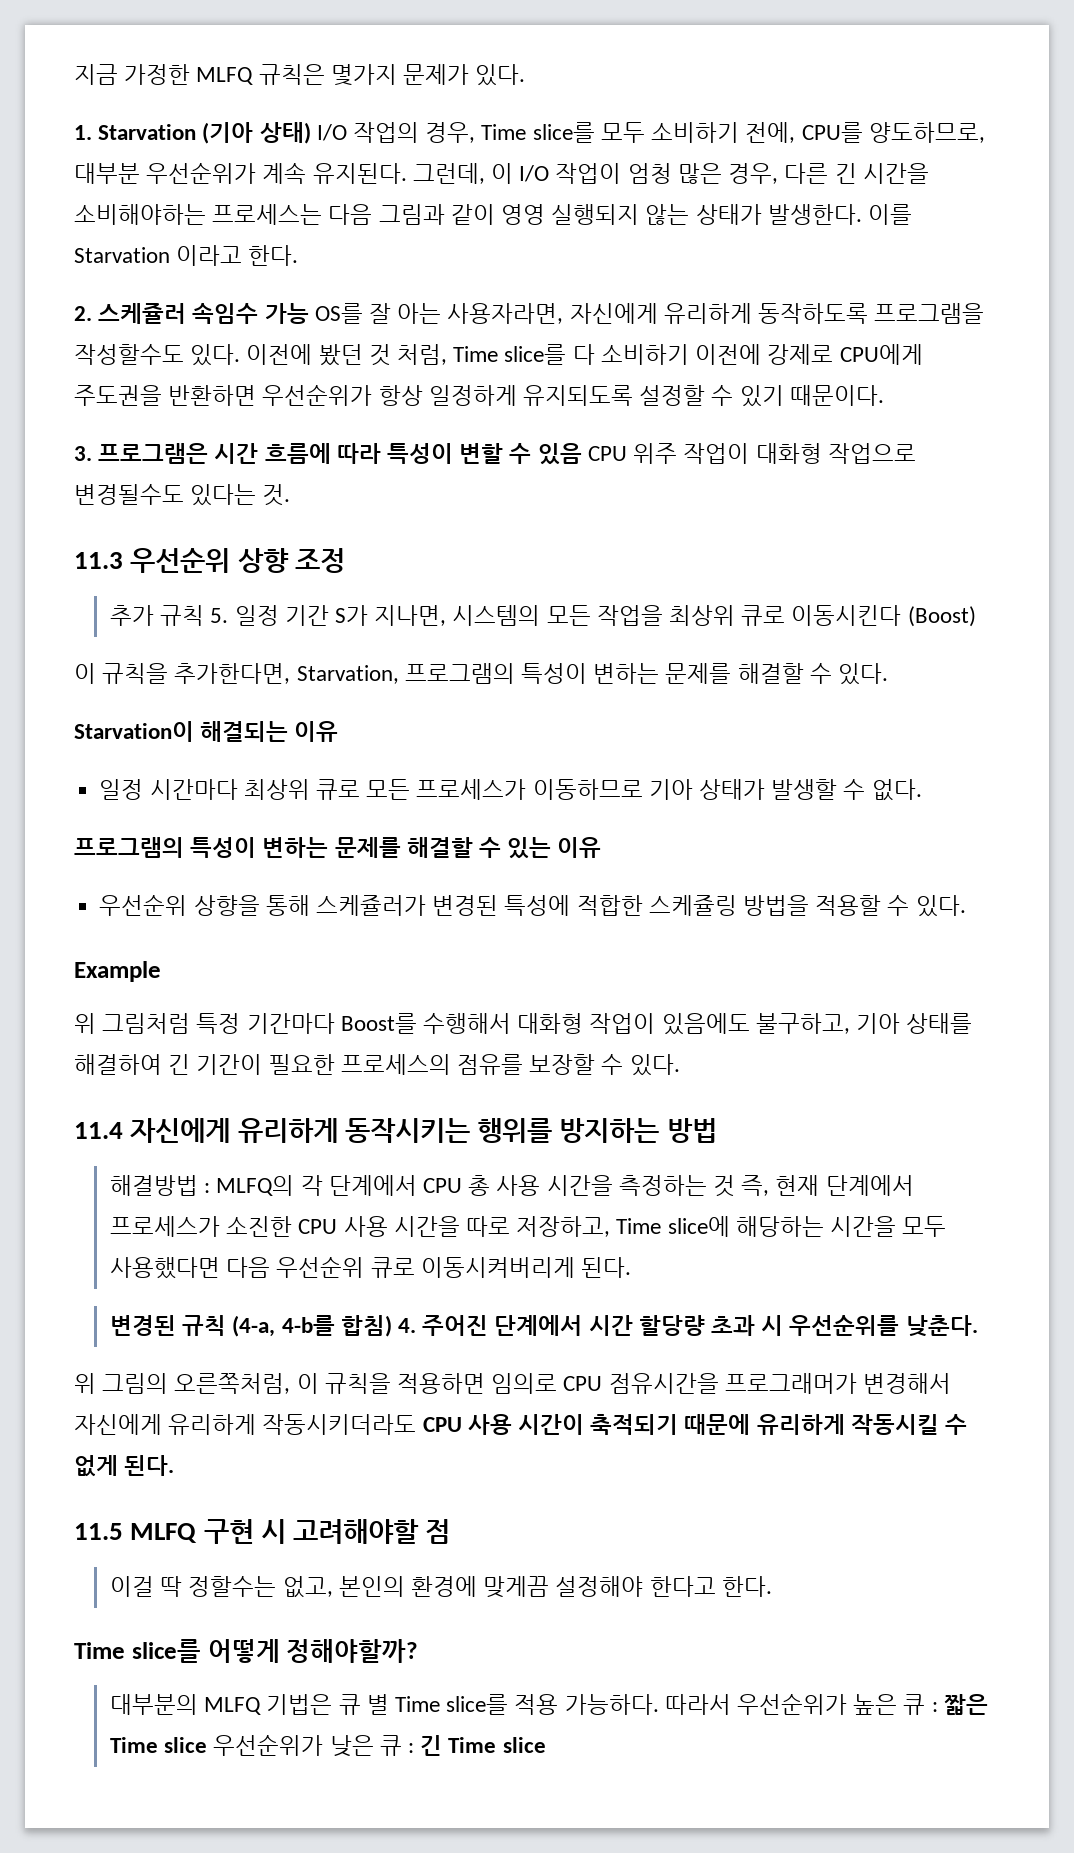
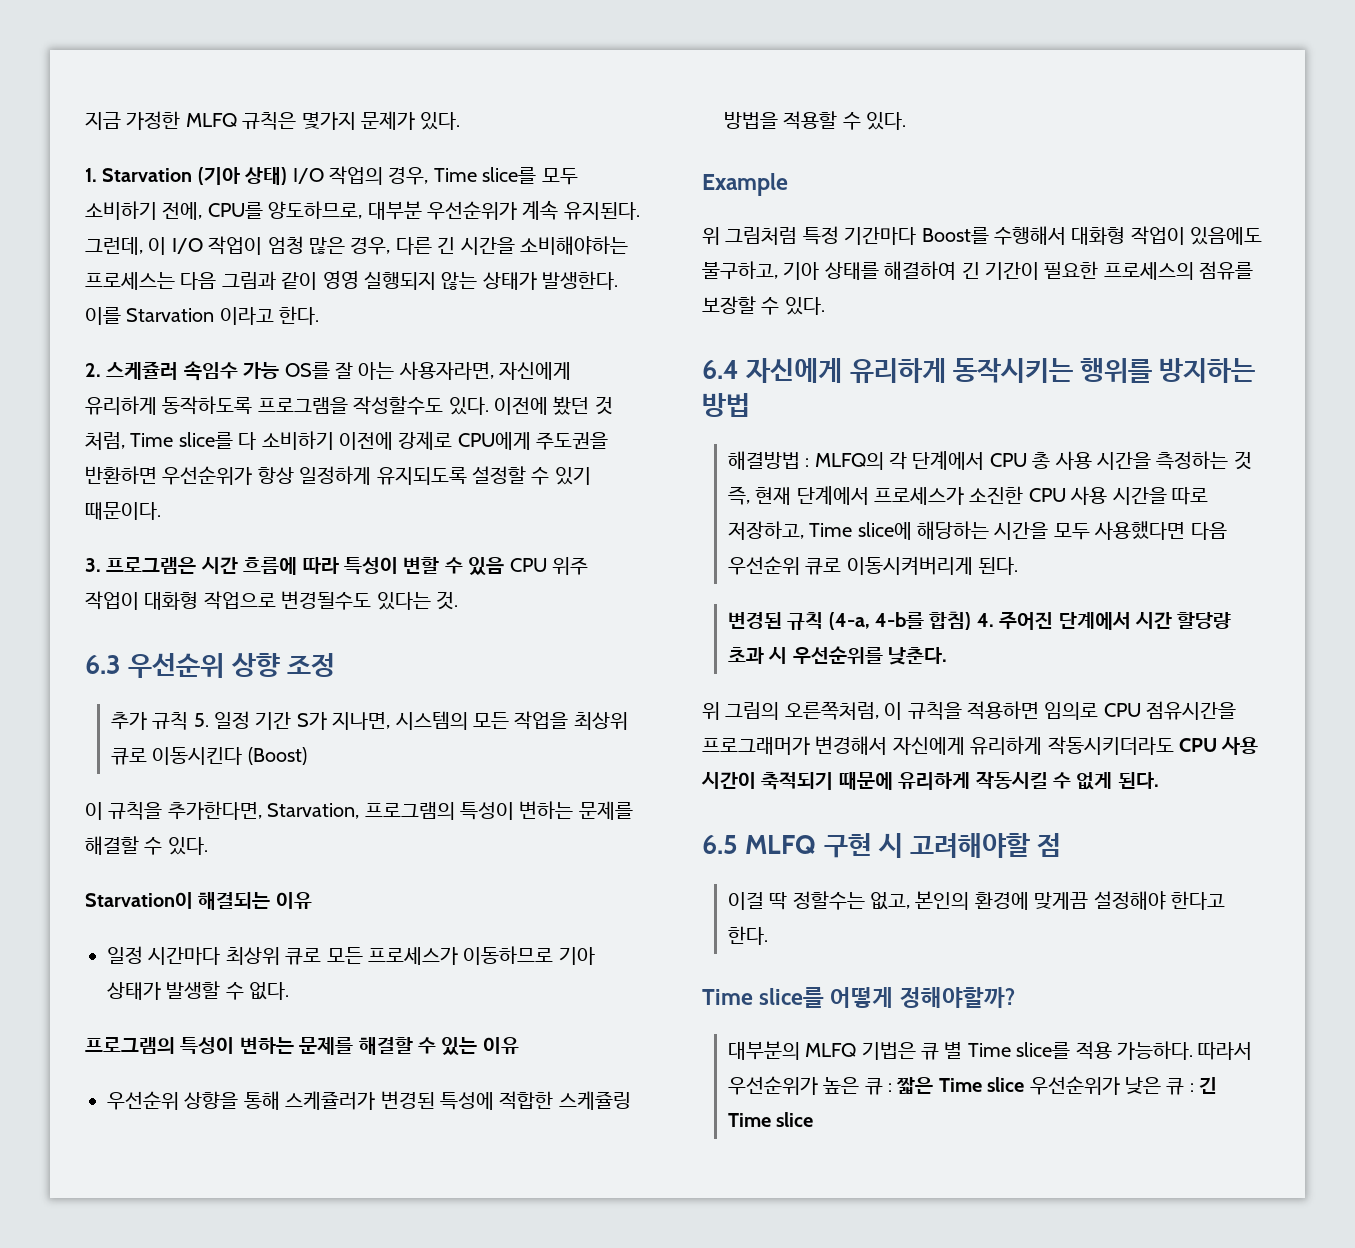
[74,552,123,569] 11.3 -> [85,655,121,674] 6.3
[74,1122,123,1139] 11.4 -> [702,360,739,379] 6.4
[74,1523,123,1540] 11.5 -> [702,835,738,854] 6.5

